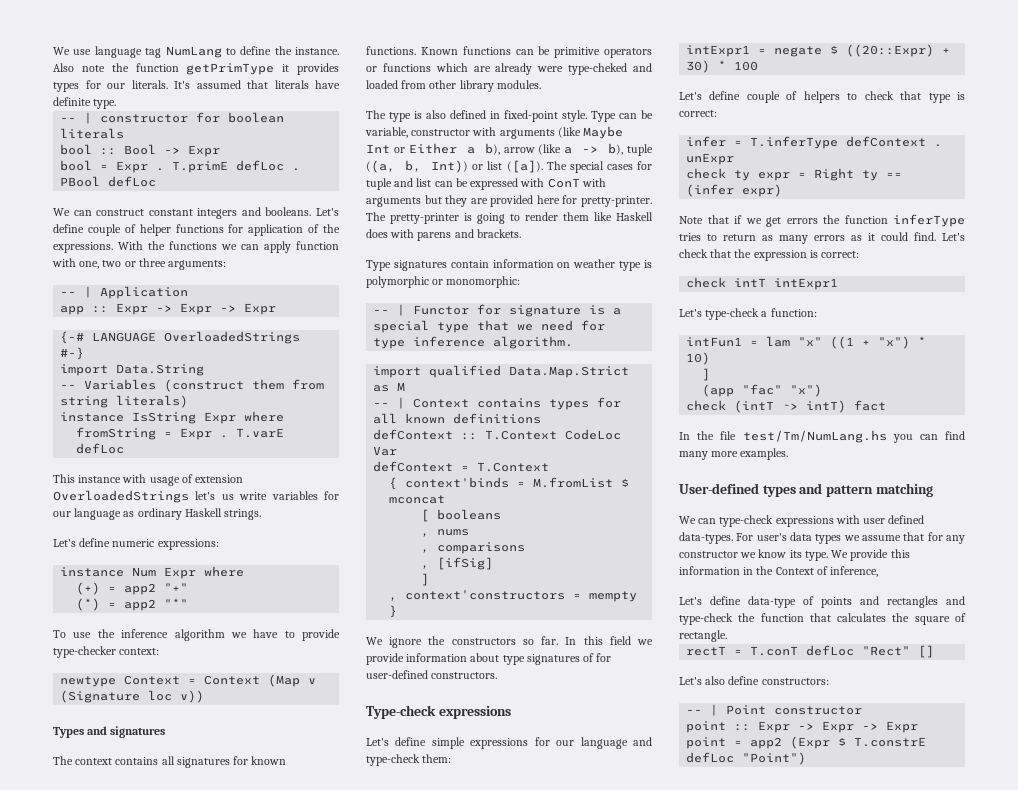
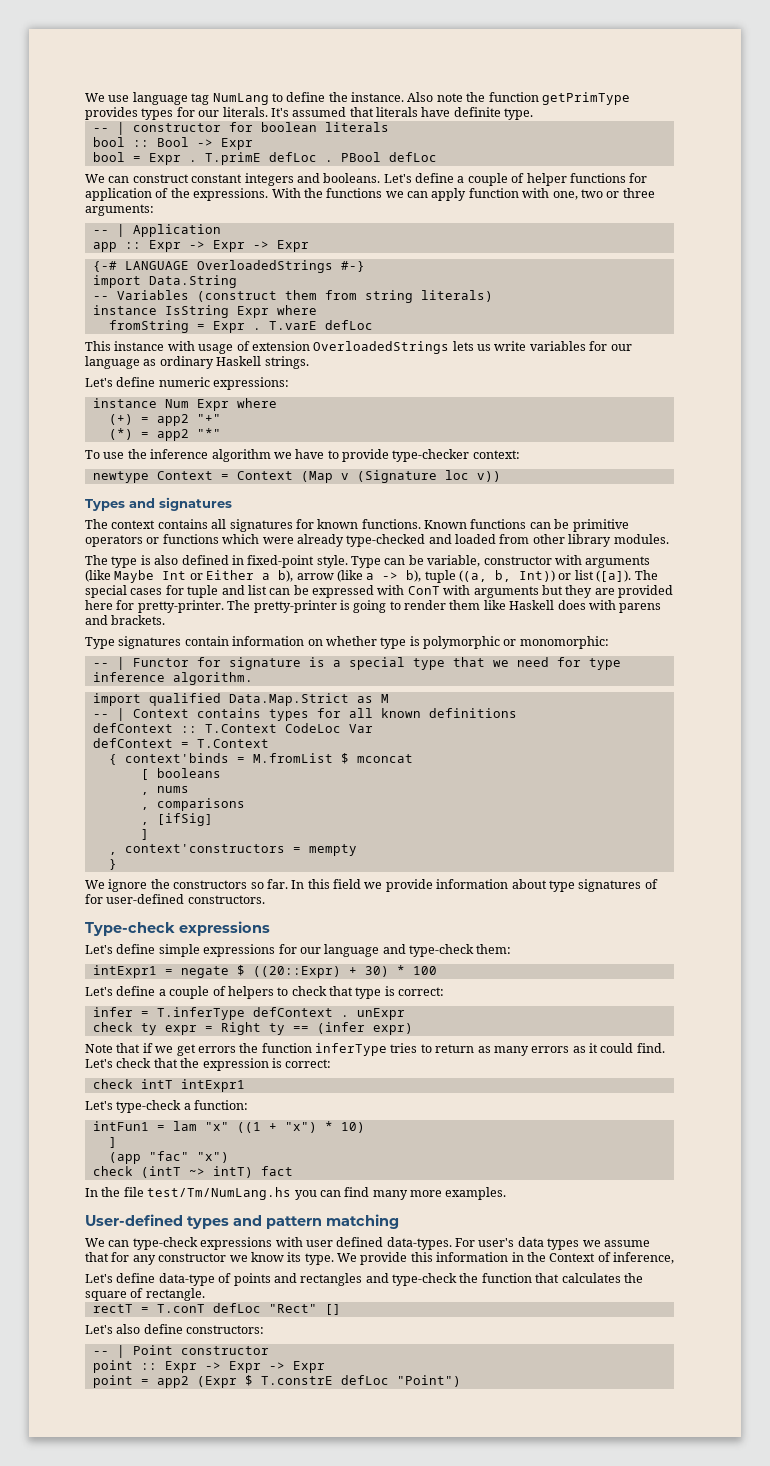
[282,64,290,72] it -> (630, 98) none
(84, 228) none -> [457,176,465,183] a
[195,491,216,500] let's -> [452,341,474,351] lets
[473,63,628,75] are already were type-cheked -> [262,534,426,547] were already type-checked
[573,259,616,268] weather -> [325,636,377,646] whether
(741, 95) none -> [158,989,166,996] a

